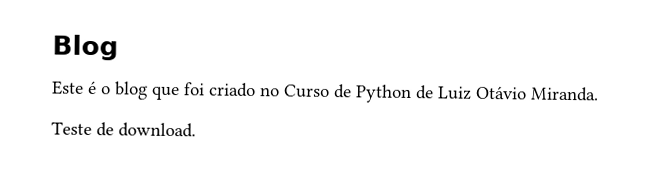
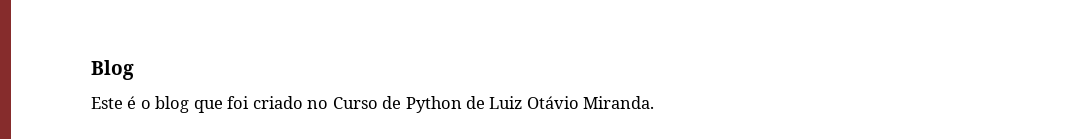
[51,121,196,138] // Teste de download. -> (655, 102) none

